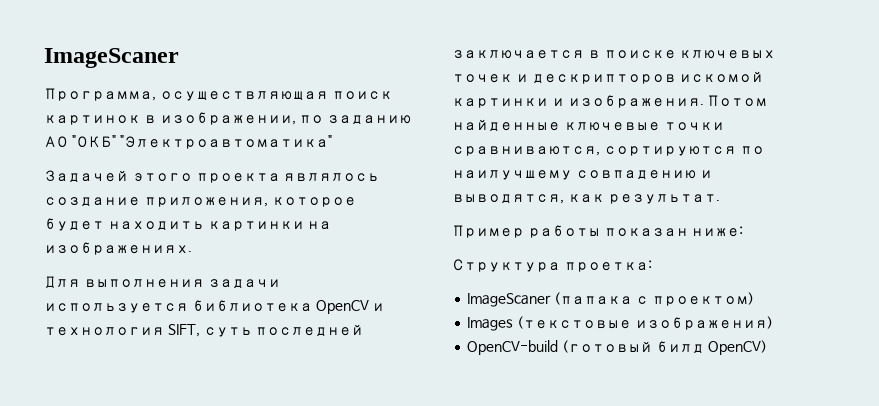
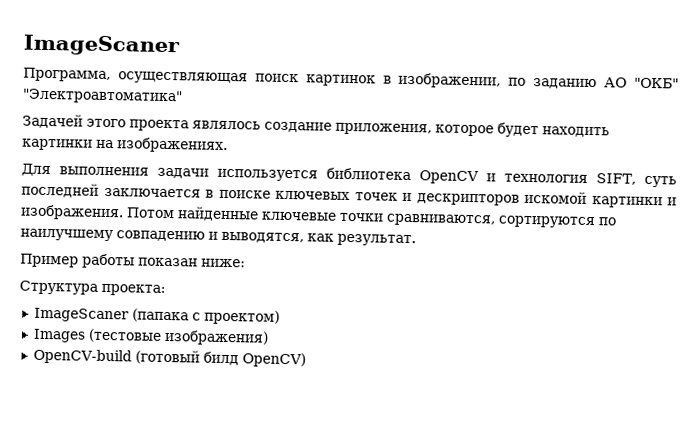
[563,260,652,272] проетка: -> [101,283,166,296] проекта:
[517,316,632,329] (текстовые -> [87,328,162,343] (тестовые

